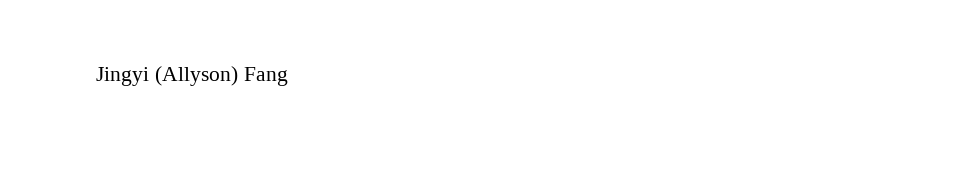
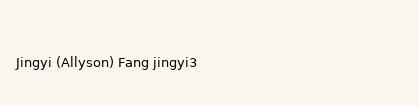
(288, 76) none -> [151,57,197,70] jingyi3

